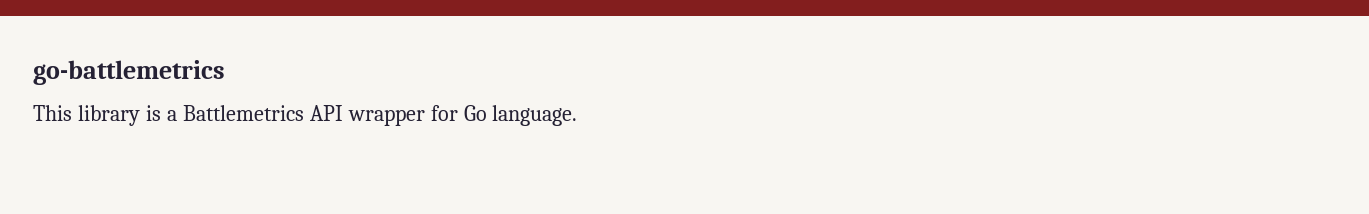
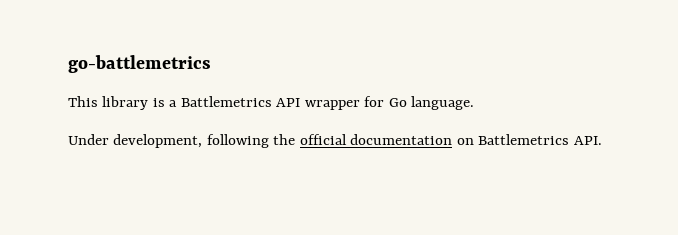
(578, 115) none -> [68,134,602,148] // Under development, following the official documentation on Battlemetrics API.

